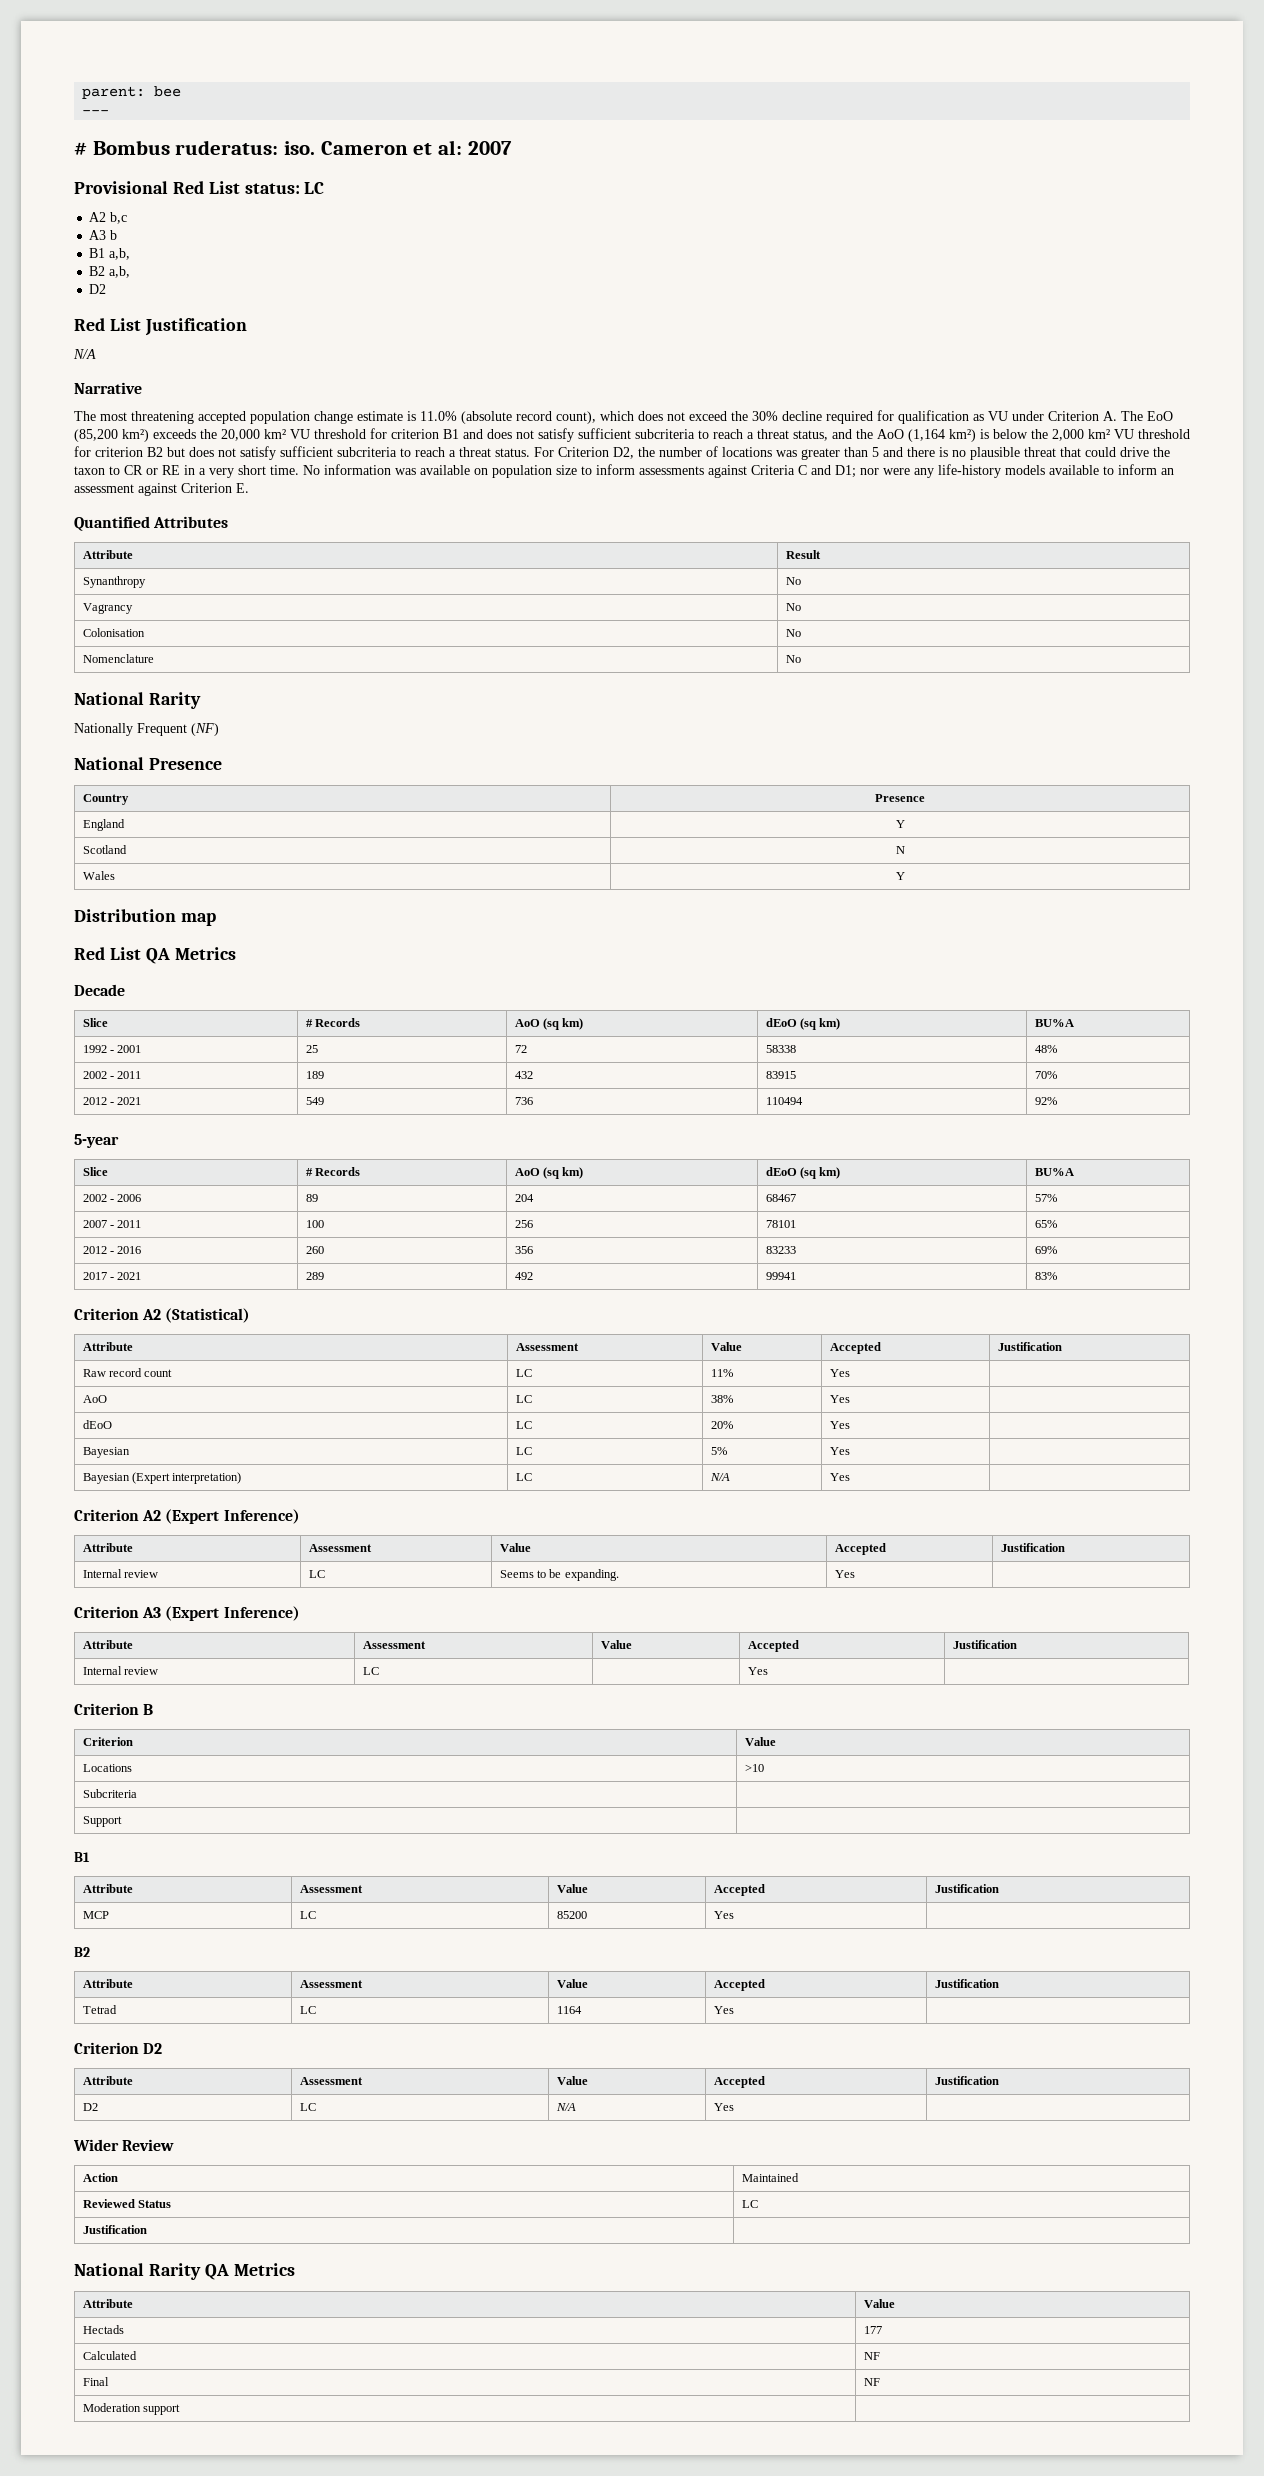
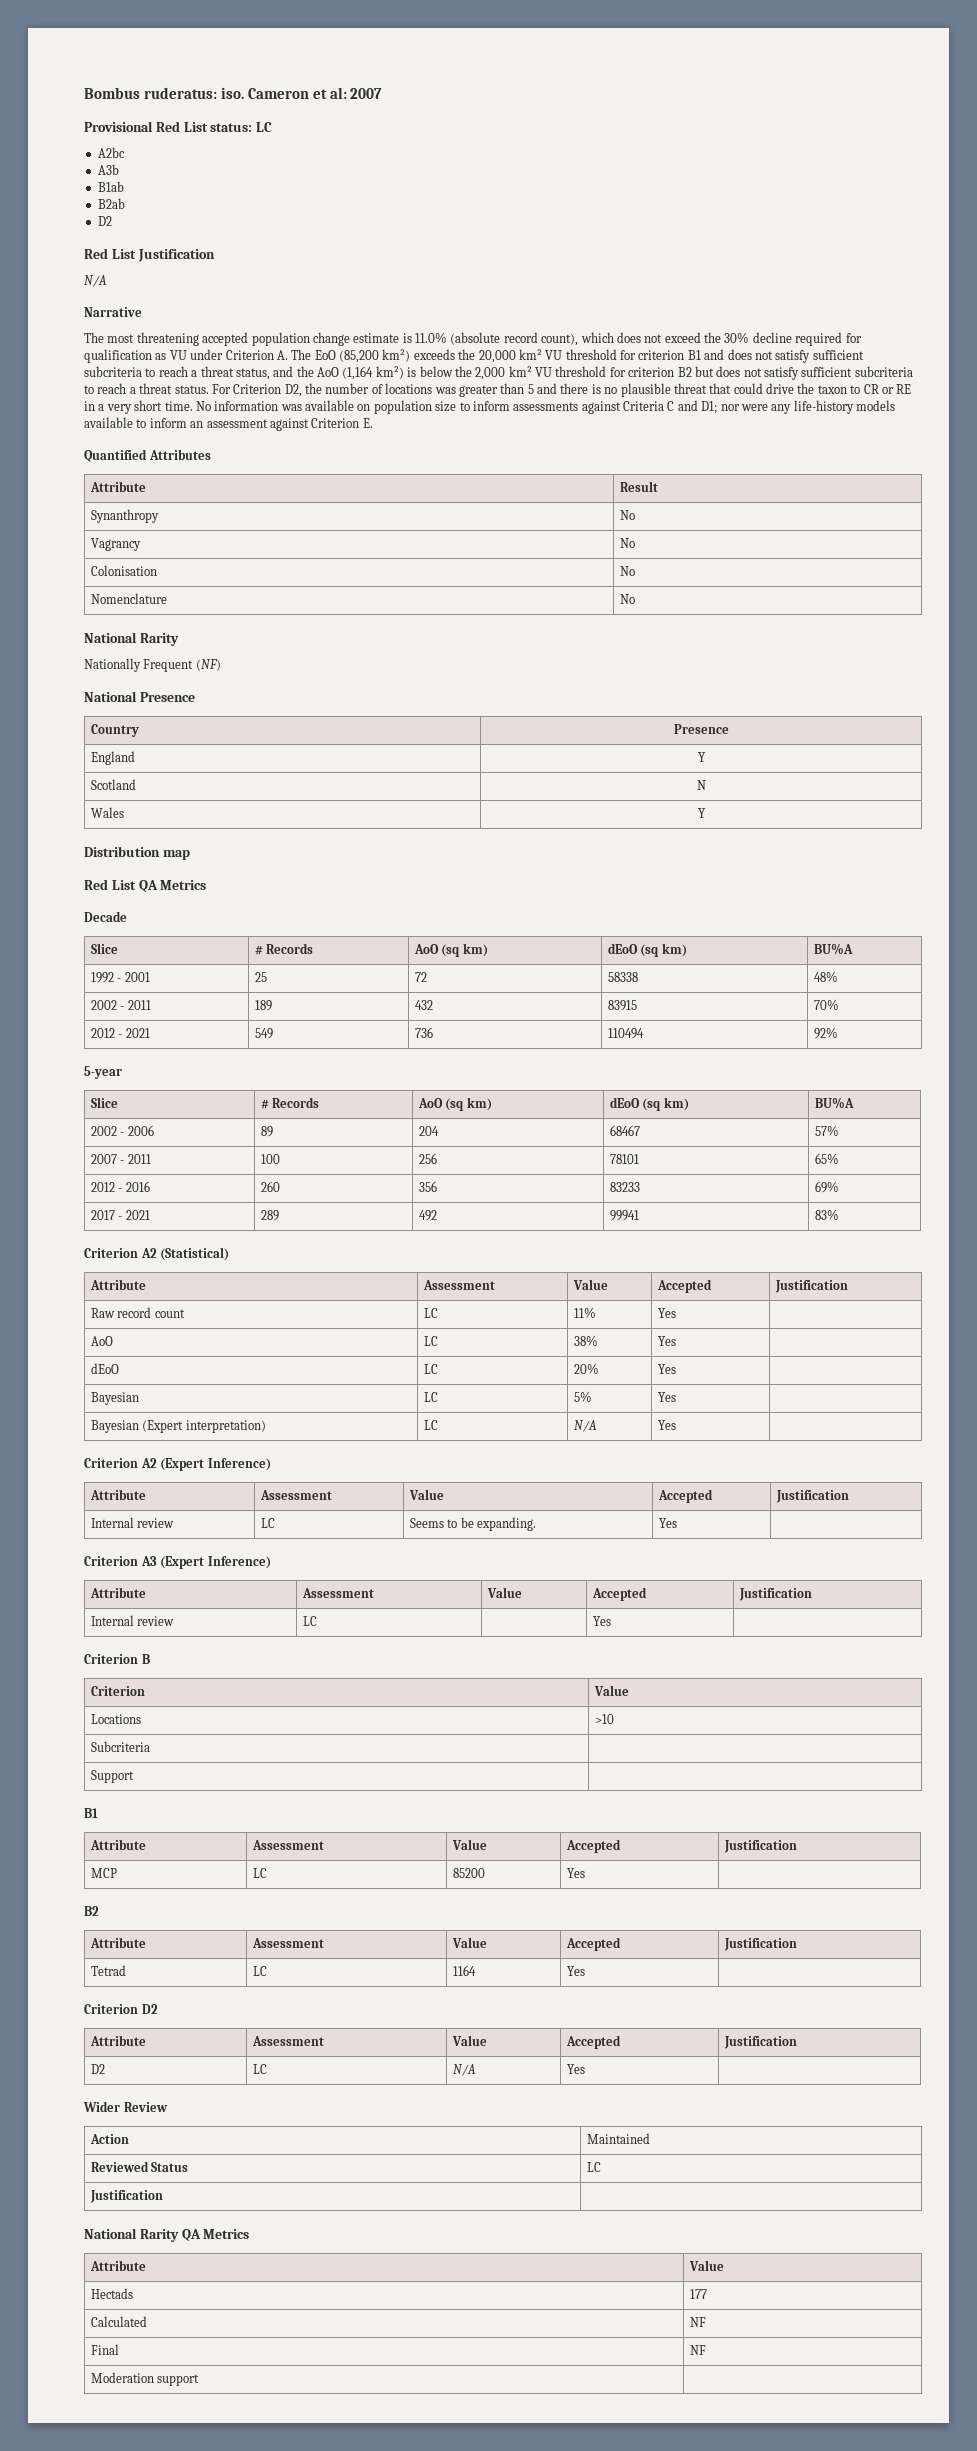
[82,86,182,99] [82,110,110,115] [74,142,87,155] parent: bee // --- // # -> (84, 93) none
[89,212,128,224] [89,230,118,240] [89,248,131,260] [89,266,131,278] A2 b,c // A3 b // B1 a,b, // B2 a,b, -> [97,147,125,158] [97,164,119,175] [97,181,124,192] [97,198,125,209] A2bc // A3b // B1ab // B2ab

